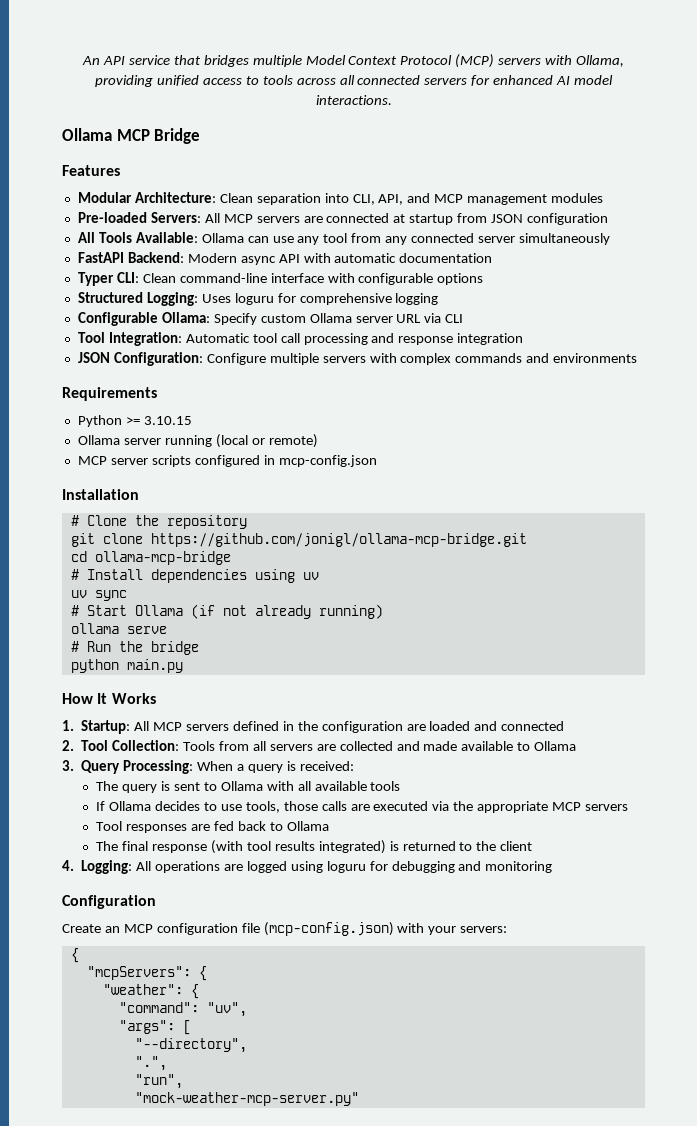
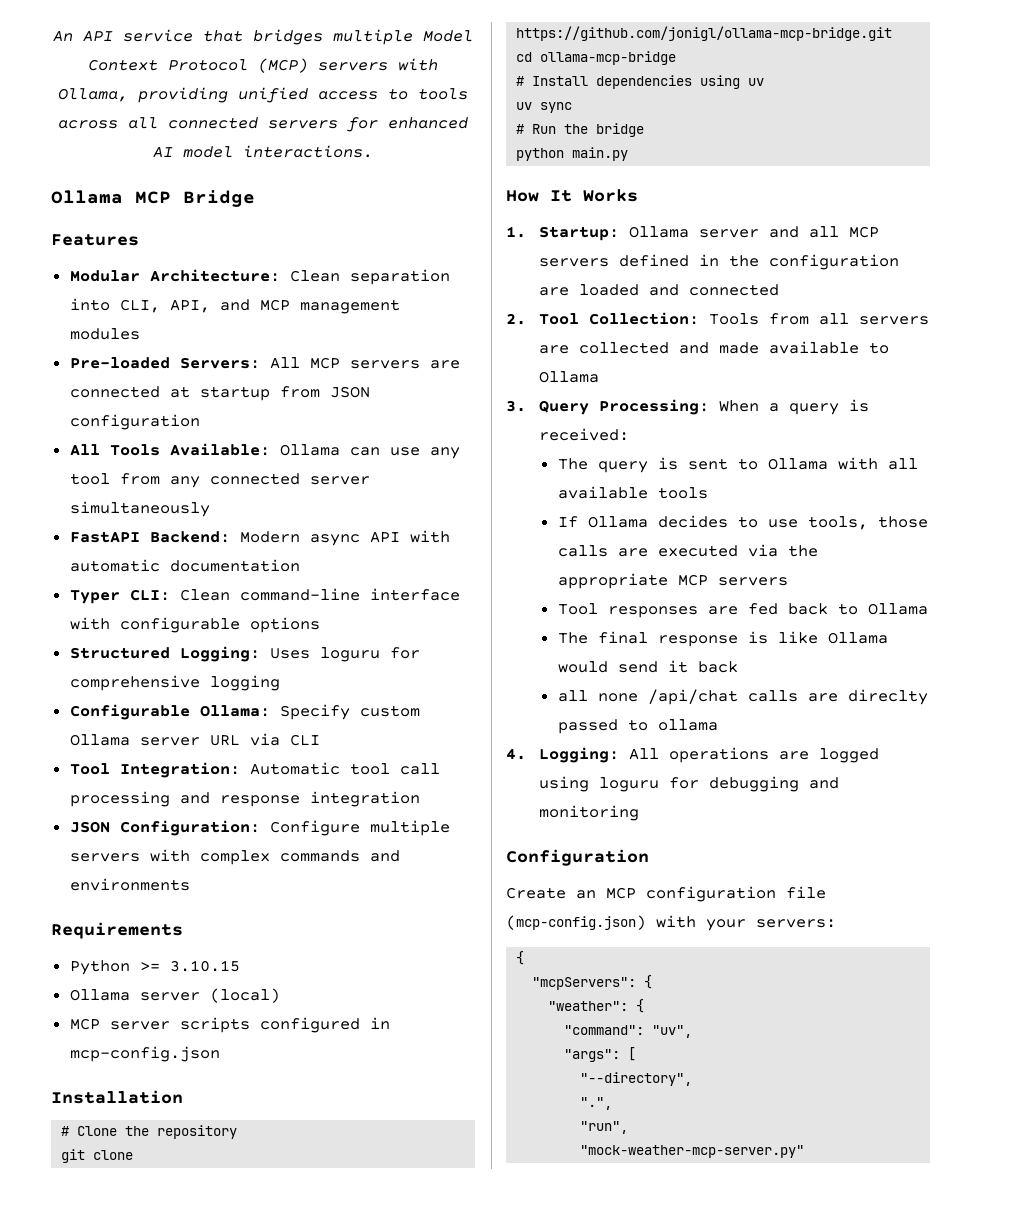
[164,434,318,448] running (local or remote) -> [209,988,280,1003] (local)
[70,604,383,619] [70,623,167,634] // # Start Ollama (if not already running) // ollama serve -> (573, 107) none
[134,721,150,731] All -> [629,226,840,238] Ollama server and all
[210,840,533,854] (with tool results integrated) is returned to the client -> [747,631,888,644] [557,660,738,673] [557,689,928,705] [557,719,718,734] is like Ollama would send it back // all none /api/chat calls are direclty passed to ollama

